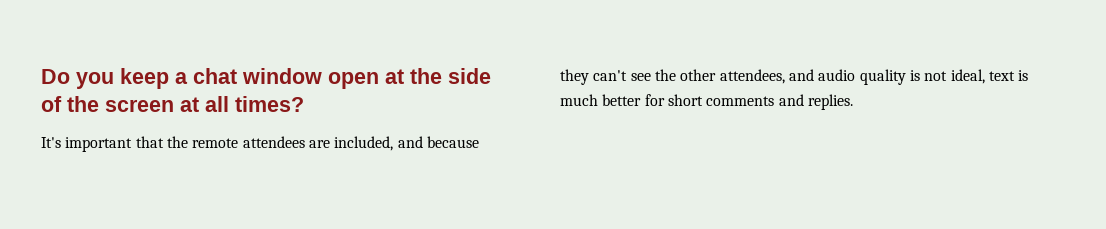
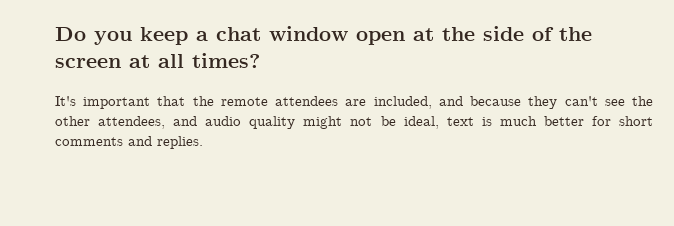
[909,70,948,81] is not -> [303,116,396,129] might not be

